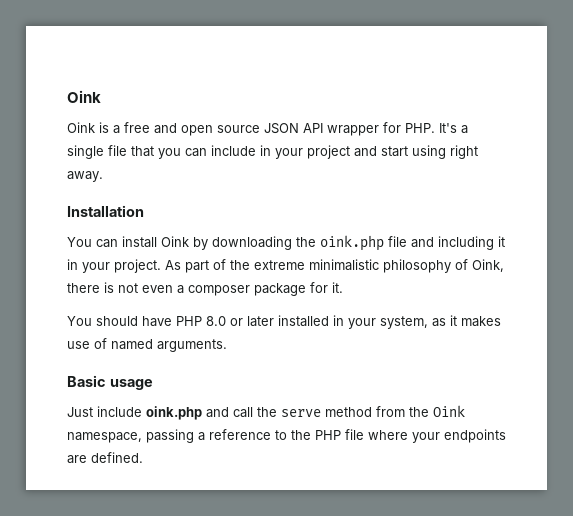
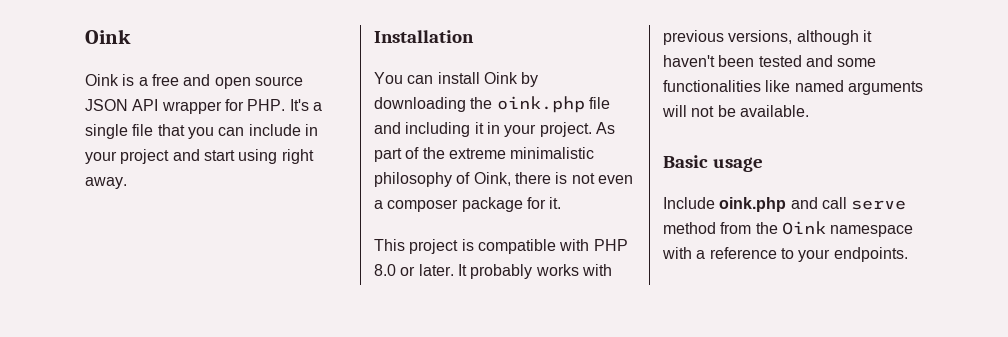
[67,315,501,329] [67,338,227,352] You should have PHP 8.0 or later installed in your system, as it makes use of named arguments. -> [374,239,628,254] [374,264,612,279] [663,30,872,45] [663,55,877,67] [663,80,923,95] [662,105,809,117] This project is compatible with PHP 8.0 or later. It probably works with previous versions, although it haven't been tested and some functionalities like named arguments will not be available.
[67,406,142,417] Just include -> [663,197,715,209] Include
[257,407,277,417] the -> (847, 203) none
[67,429,194,443] namespace, passing -> [830,225,914,237] [662,247,692,259] namespace with
[291,429,506,443] [67,452,143,464] the PHP file where your endpoints are defined. -> [798,247,908,262] your endpoints.

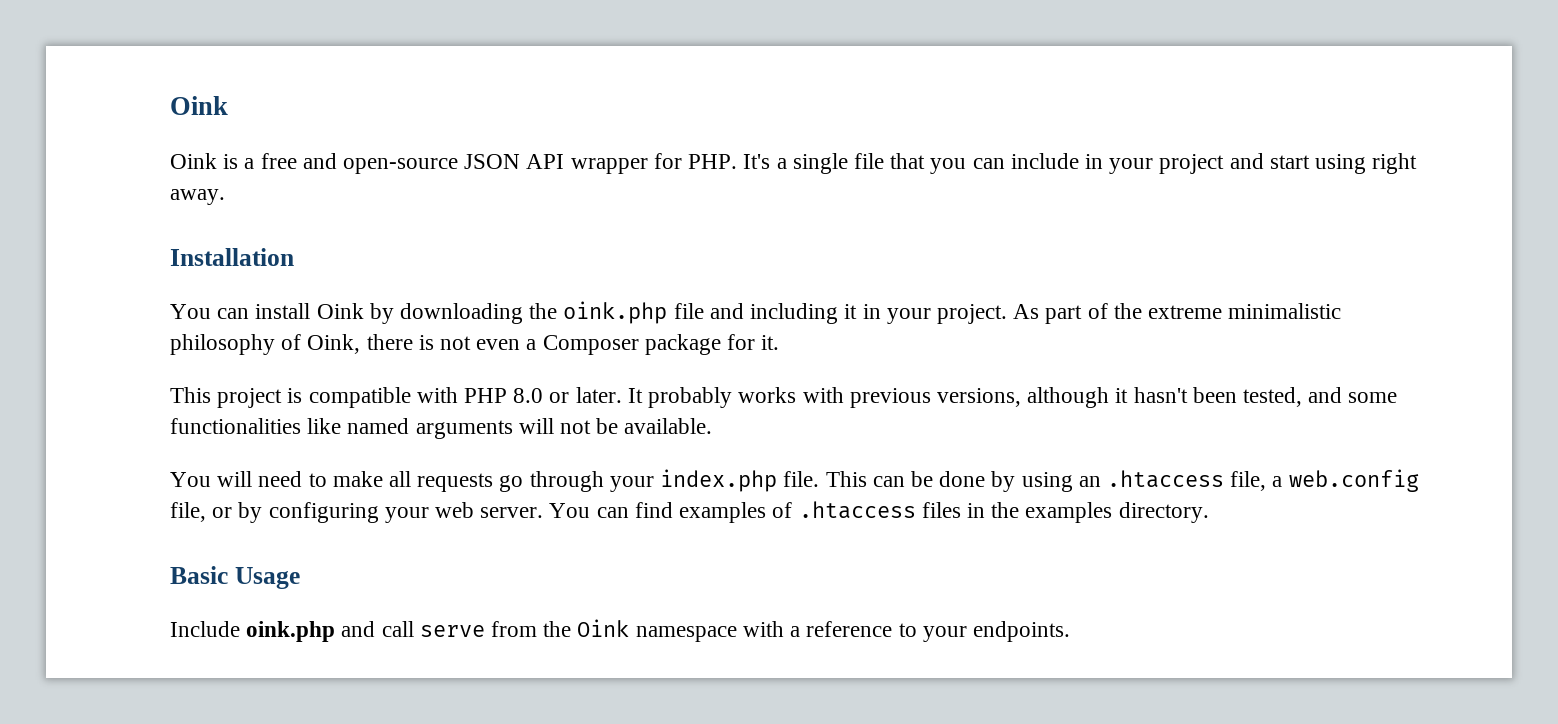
[214,76,303,89] open source -> [343,158,459,174] open-source
[387,199,459,212] composer -> [542,335,639,355] Composer
[663,55,802,67] haven't been tested -> [1133,387,1302,407] hasn't been tested,
(809, 111) none -> [170,469,1419,492] [170,501,1209,523] // You will need to make all requests go through your index.php file. This can be done by using an .htaccess file, a web.config file, or by configuring your web server. You can find examples of .htaccess files in the examples directory.
[713,157,764,172] usage -> [234,567,300,589] Usage
[663,222,716,234] method -> (485, 631) none

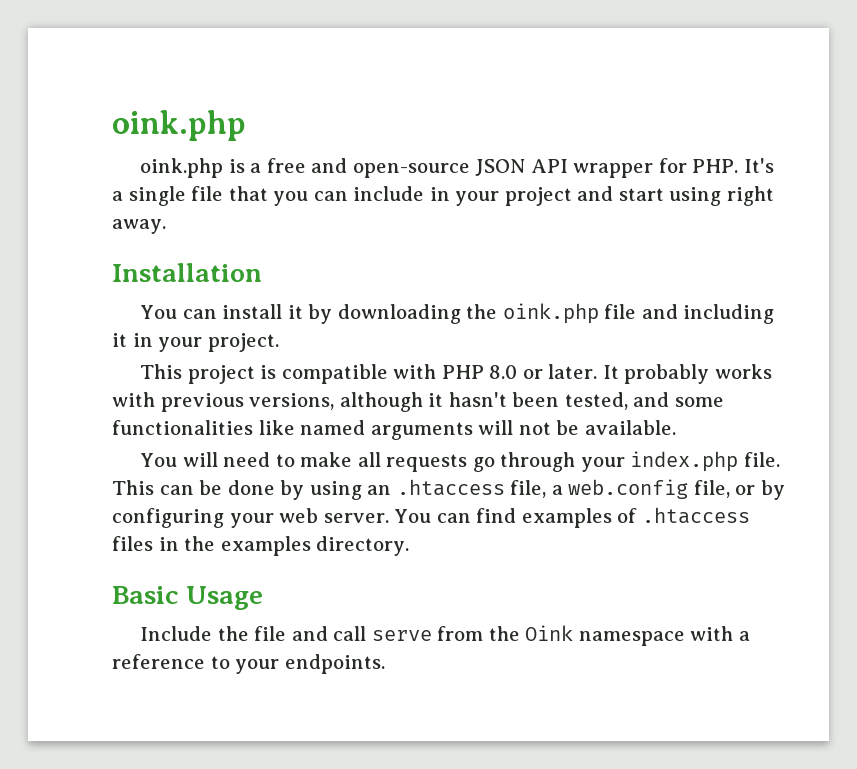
[170,96,228,115] [170,153,217,169] Oink // Oink -> [112,110,246,141] [140,158,224,178] oink.php // oink.php
[316,303,364,319] Oink -> [287,305,303,319] it
[1013,303,1342,324] [170,334,780,355] As part of the extreme minimalistic philosophy of Oink, there is not even a Composer package for it. -> (279, 342) none
[246,621,336,642] oink.php -> [217,626,287,641] the file

